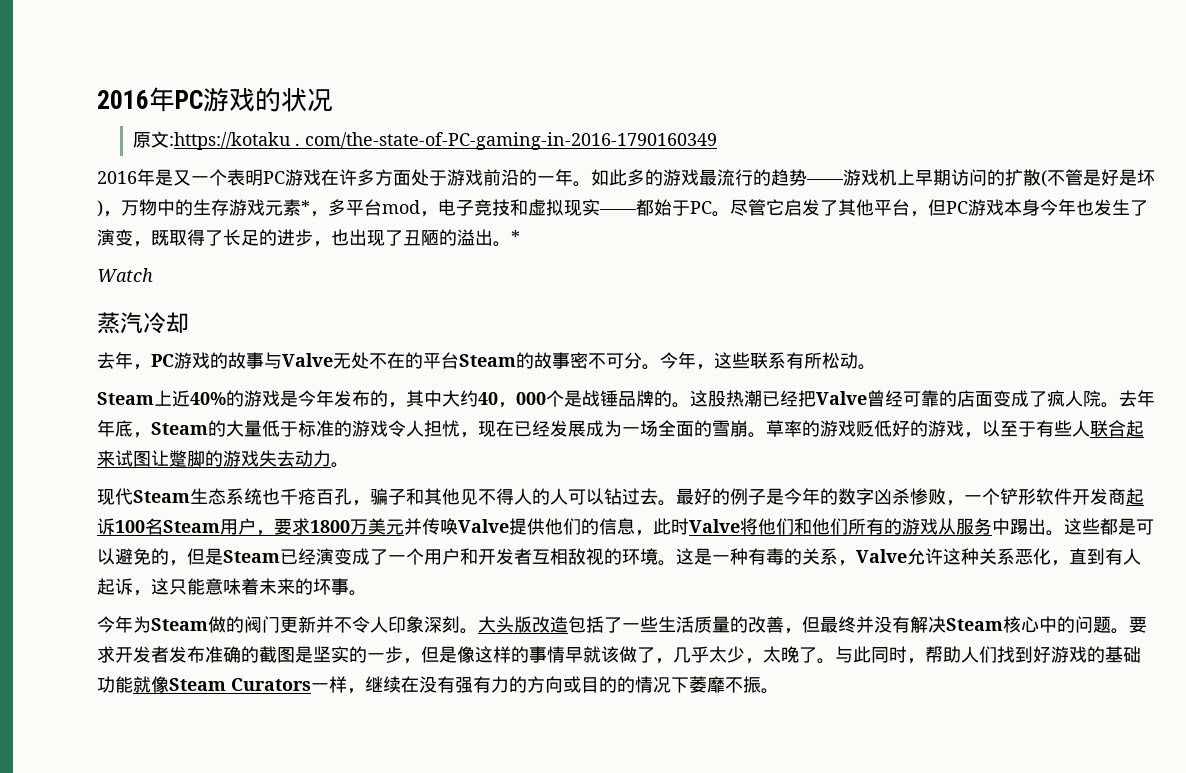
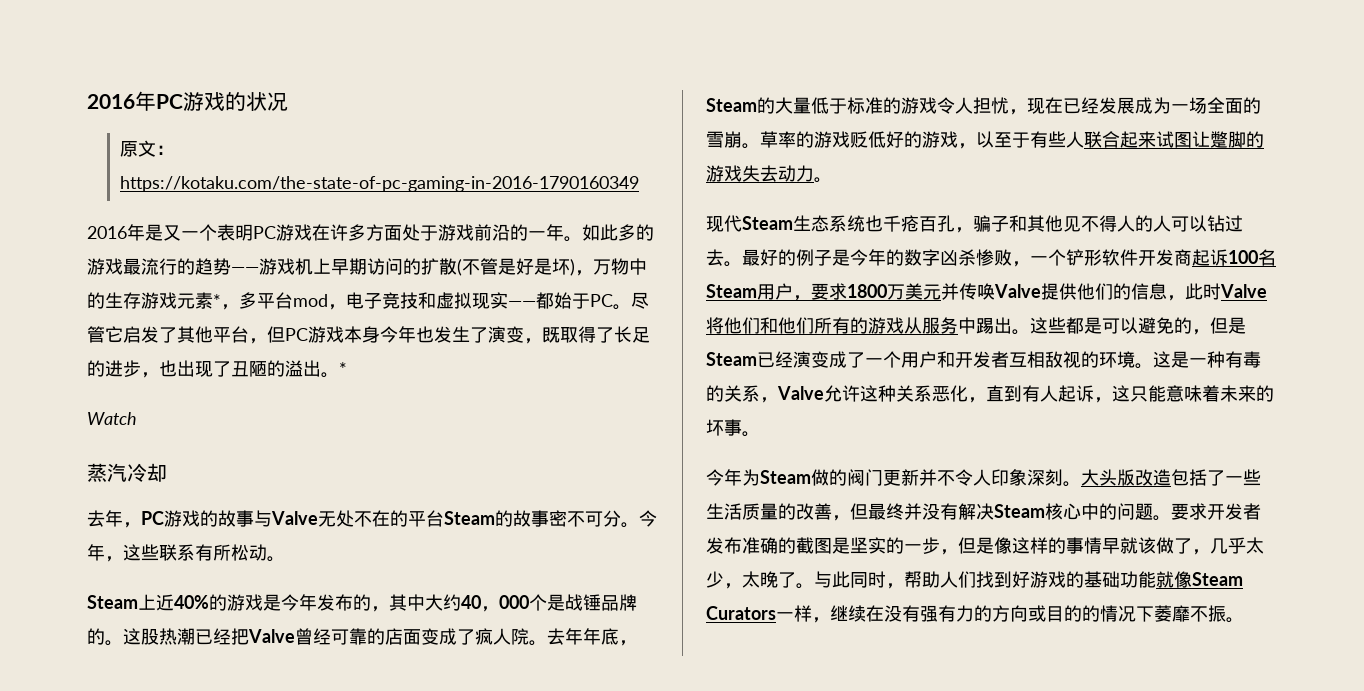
[168,132,717,150] :https://kotaku . com/the-state-of-PC-gaming-in-2016-1790160349 -> [155,145,174,155] [119,176,639,192] ：https://kotaku.com/the-state-of-pc-gaming-in-2016-1790160349

